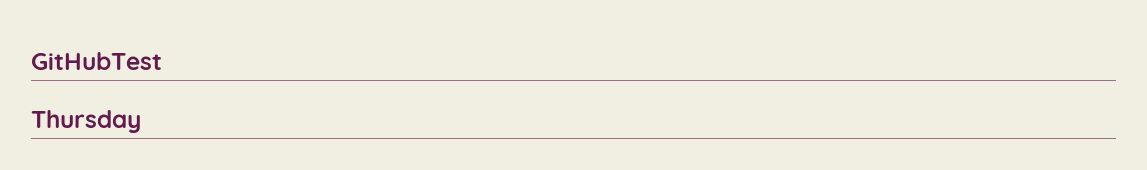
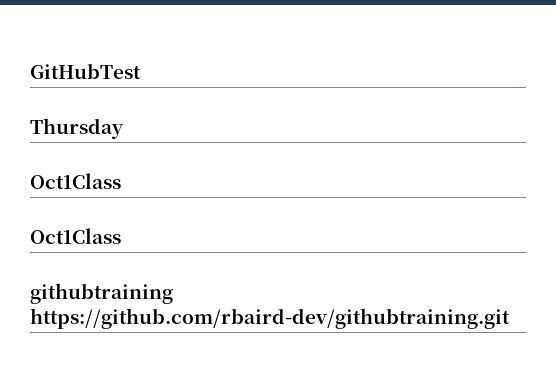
(141, 121) none -> [30,173,121,189] [30,228,121,244] [30,283,173,304] [30,308,510,329] // Oct1Class // Oct1Class // githubtraining https://github.com/rbaird-dev/githubtraining.git

